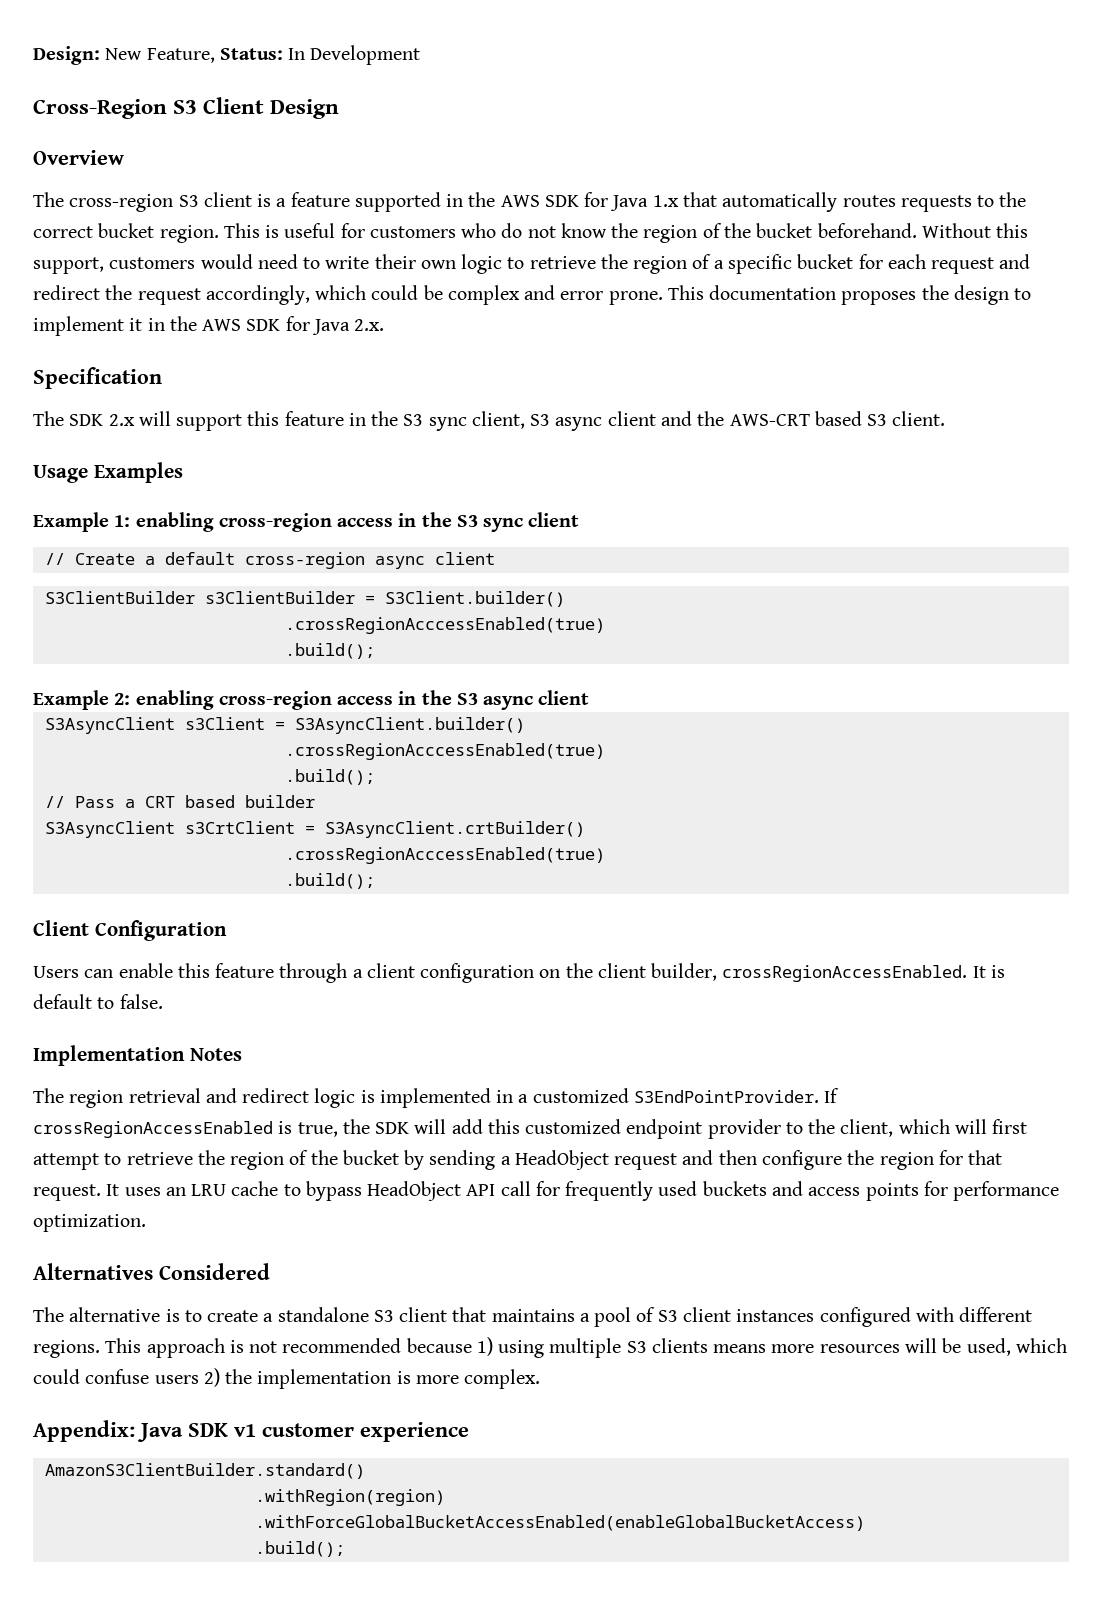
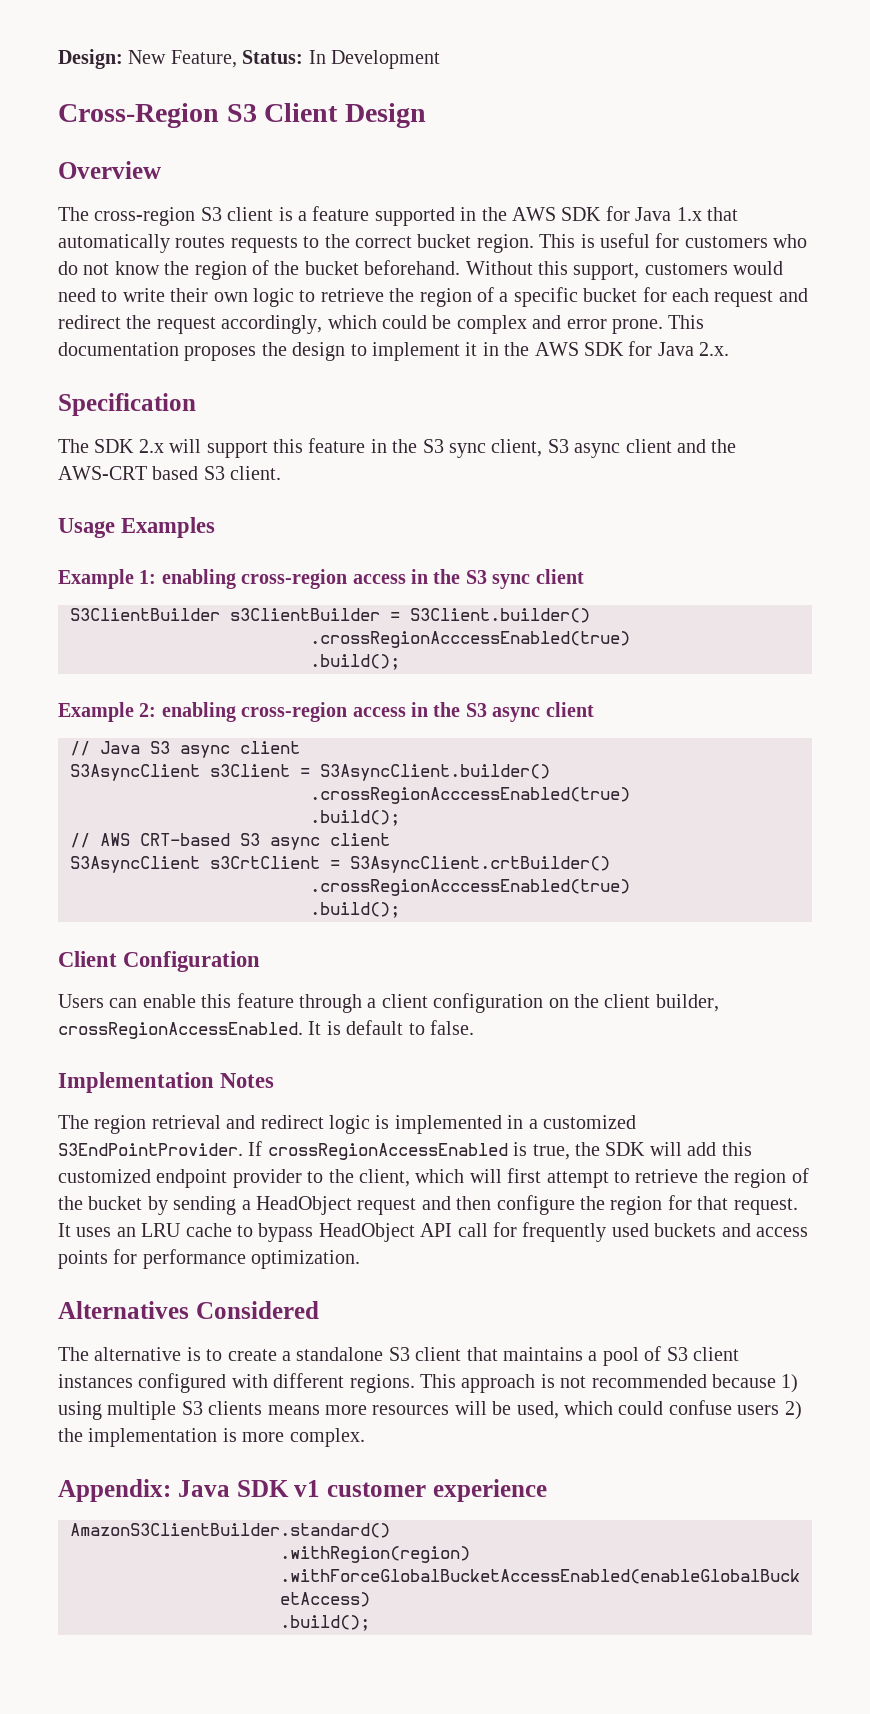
[44,552,495,569] // // Create a default cross-region async client -> (584, 576) none
(590, 697) none -> [70,741,300,758] // // Java S3 async client
[74,795,315,808] Pass a CRT based builder -> [100,833,390,850] AWS CRT-based S3 async client

